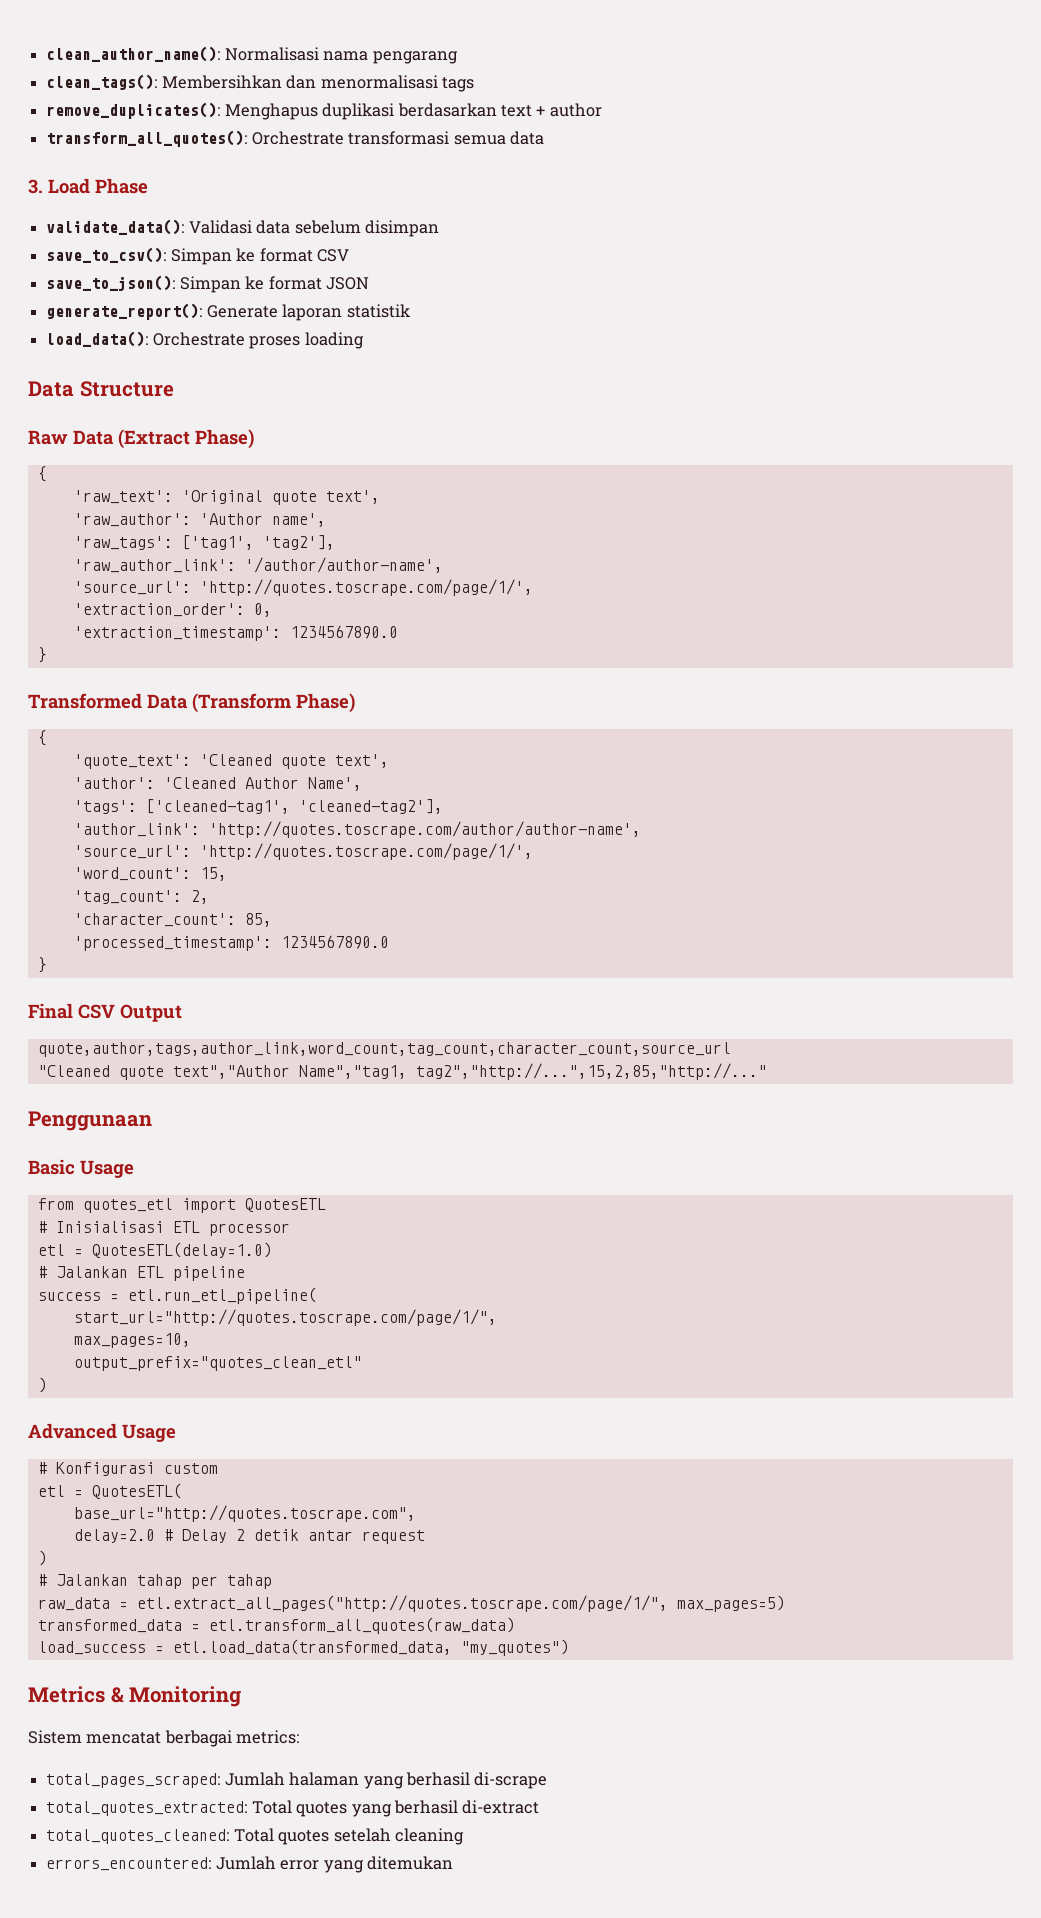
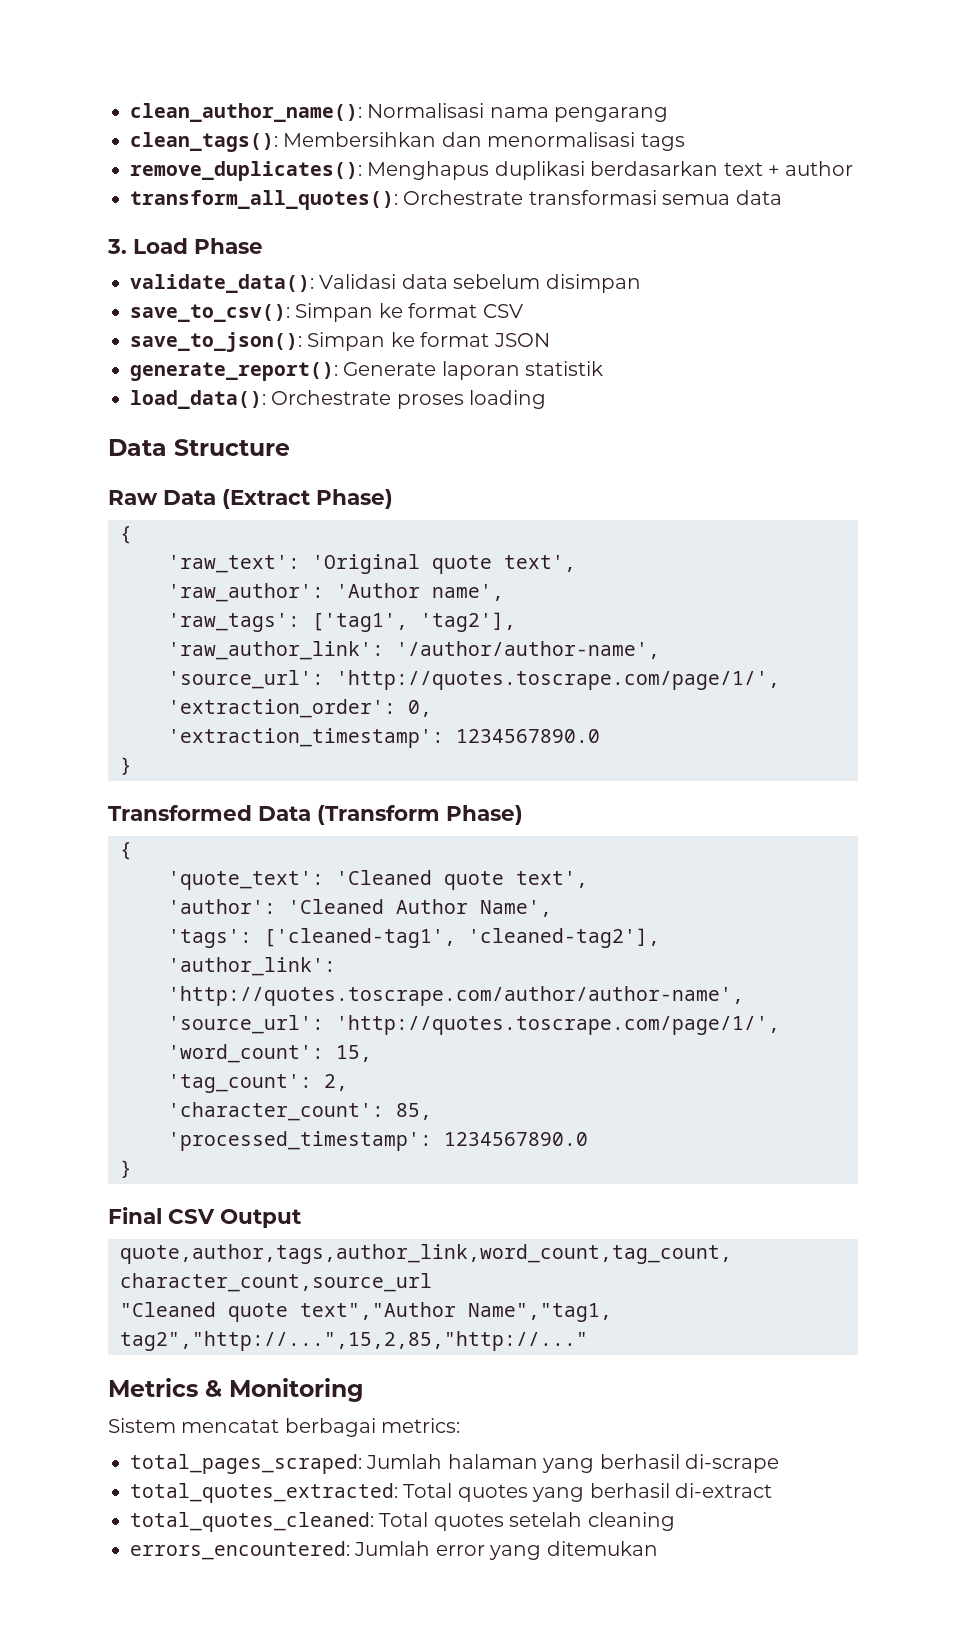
[28,1111,152,1131] [28,1159,134,1178] [37,1198,326,1213] [37,1221,290,1236] [37,1242,272,1258] [37,1266,245,1281] [37,1287,317,1304] [73,1309,497,1326] [73,1333,191,1348] [73,1356,362,1371] [37,1377,47,1393] [28,1423,176,1442] [37,1462,218,1476] [37,1483,182,1499] [73,1505,416,1522] [73,1529,425,1544] [37,1550,47,1566] [37,1574,272,1589] [37,1595,785,1612] [37,1617,515,1634] [37,1639,569,1656] // Penggunaan // Basic Usage // from quotes_etl import QuotesETL // # Inisialisasi ETL processor // etl = QuotesETL(delay=1.0) // # Jalankan ETL pipeline // success = etl.run_etl_pipeline( // start_url="http://quotes.toscrape.com/page/1/", // max_pages=10, // output_prefix="quotes_clean_etl" // ) // Advanced Usage // # Konfigurasi custom // etl = QuotesETL( // base_url="http://quotes.toscrape.com", // delay=2.0 # Delay 2 detik antar request // ) // # Jalankan tahap per tahap // raw_data = etl.extract_all_pages("http://quotes.toscrape.com/page/1/", max_pages=5) // transformed_data = etl.transform_all_quotes(raw_data) // load_success = etl.load_data(transformed_data, "my_quotes") -> (588, 1341) none

